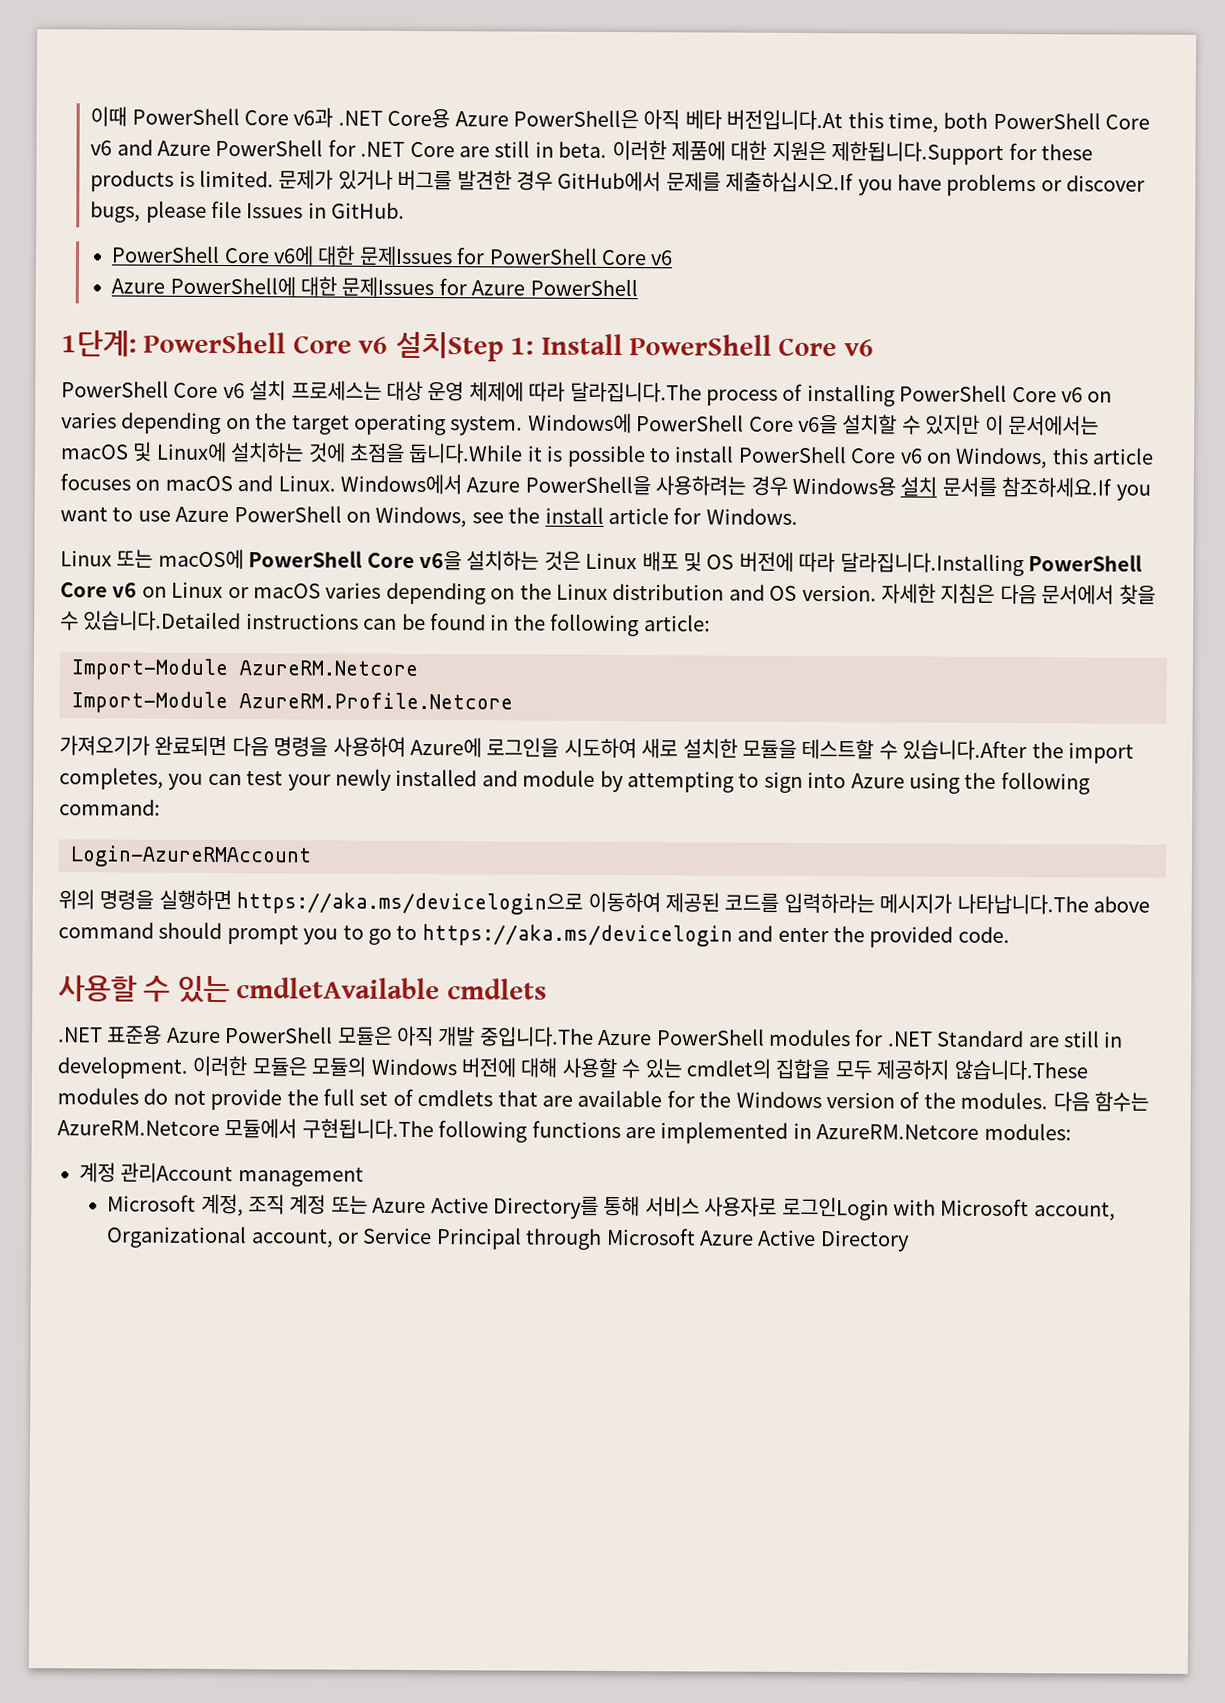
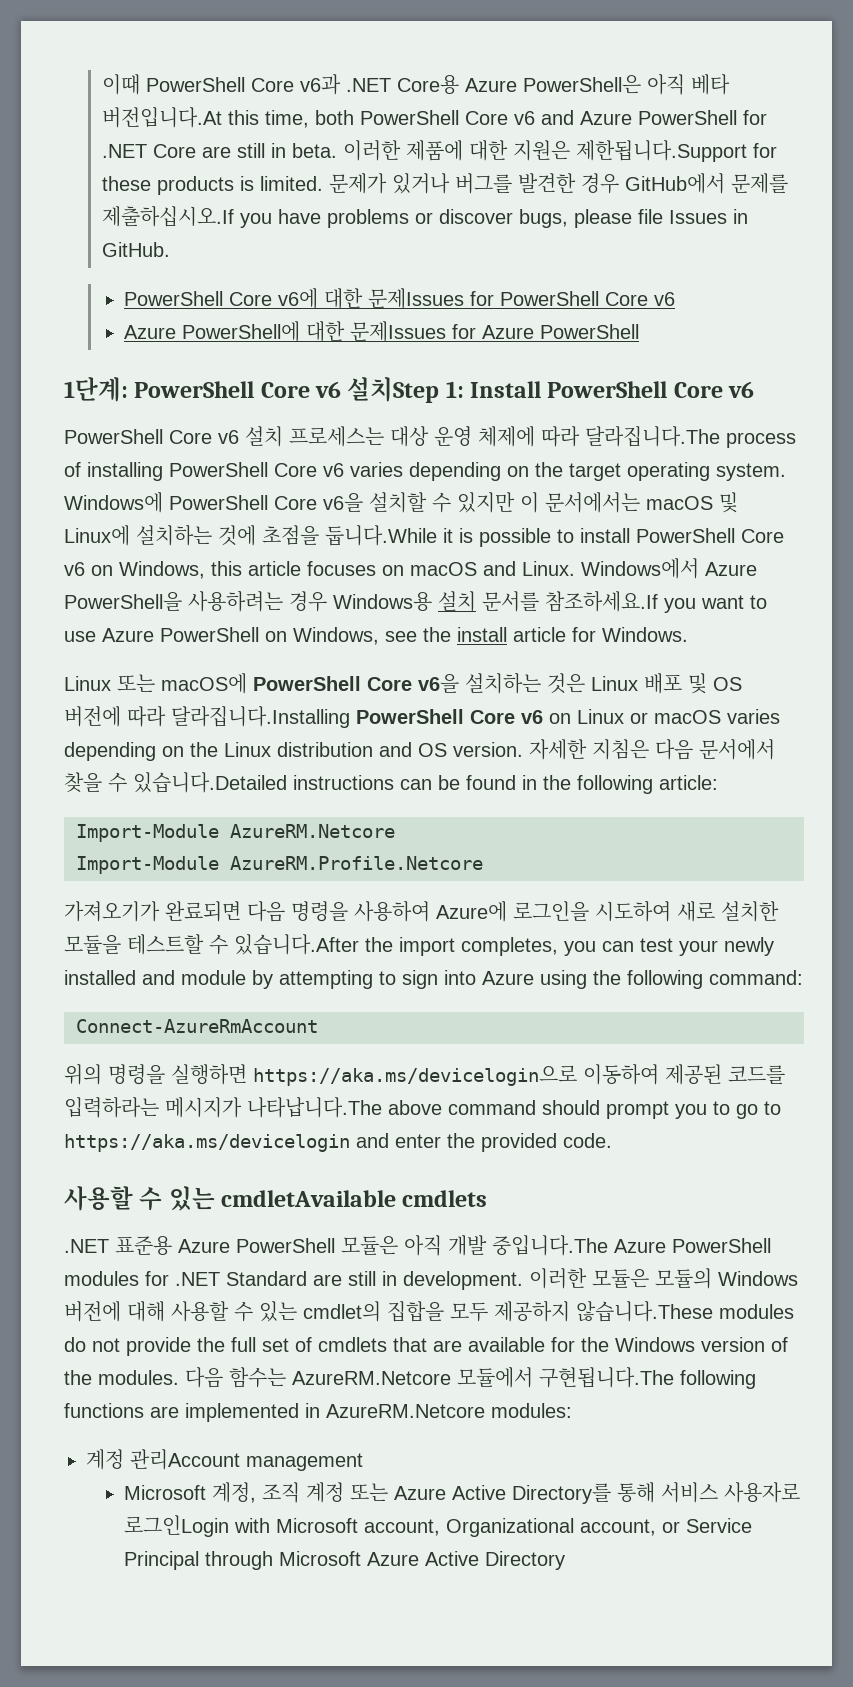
[1087,391,1113,403] on -> (344, 470) none
[70,845,312,868] Login-AzureRMAccount -> [76,1019,318,1033] Connect-AzureRmAccount

